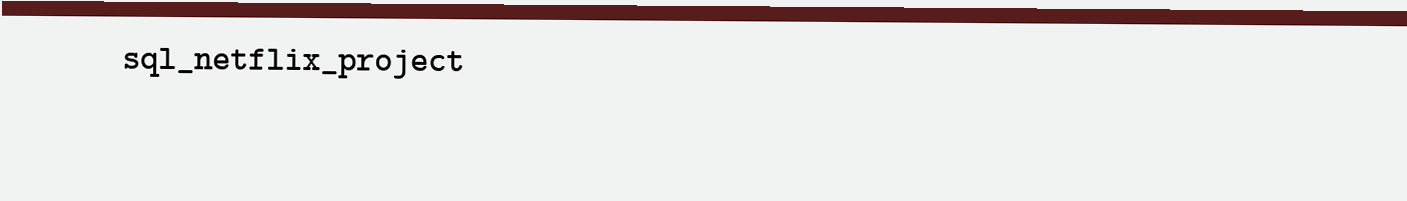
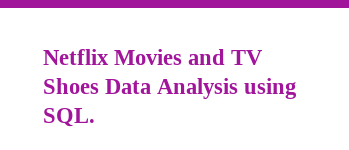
[122,47,465,80] sql_netflix_project -> [43,49,263,65] [43,78,298,99] [43,108,95,127] Netflix Movies and TV Shoes Data Analysis using SQL.

